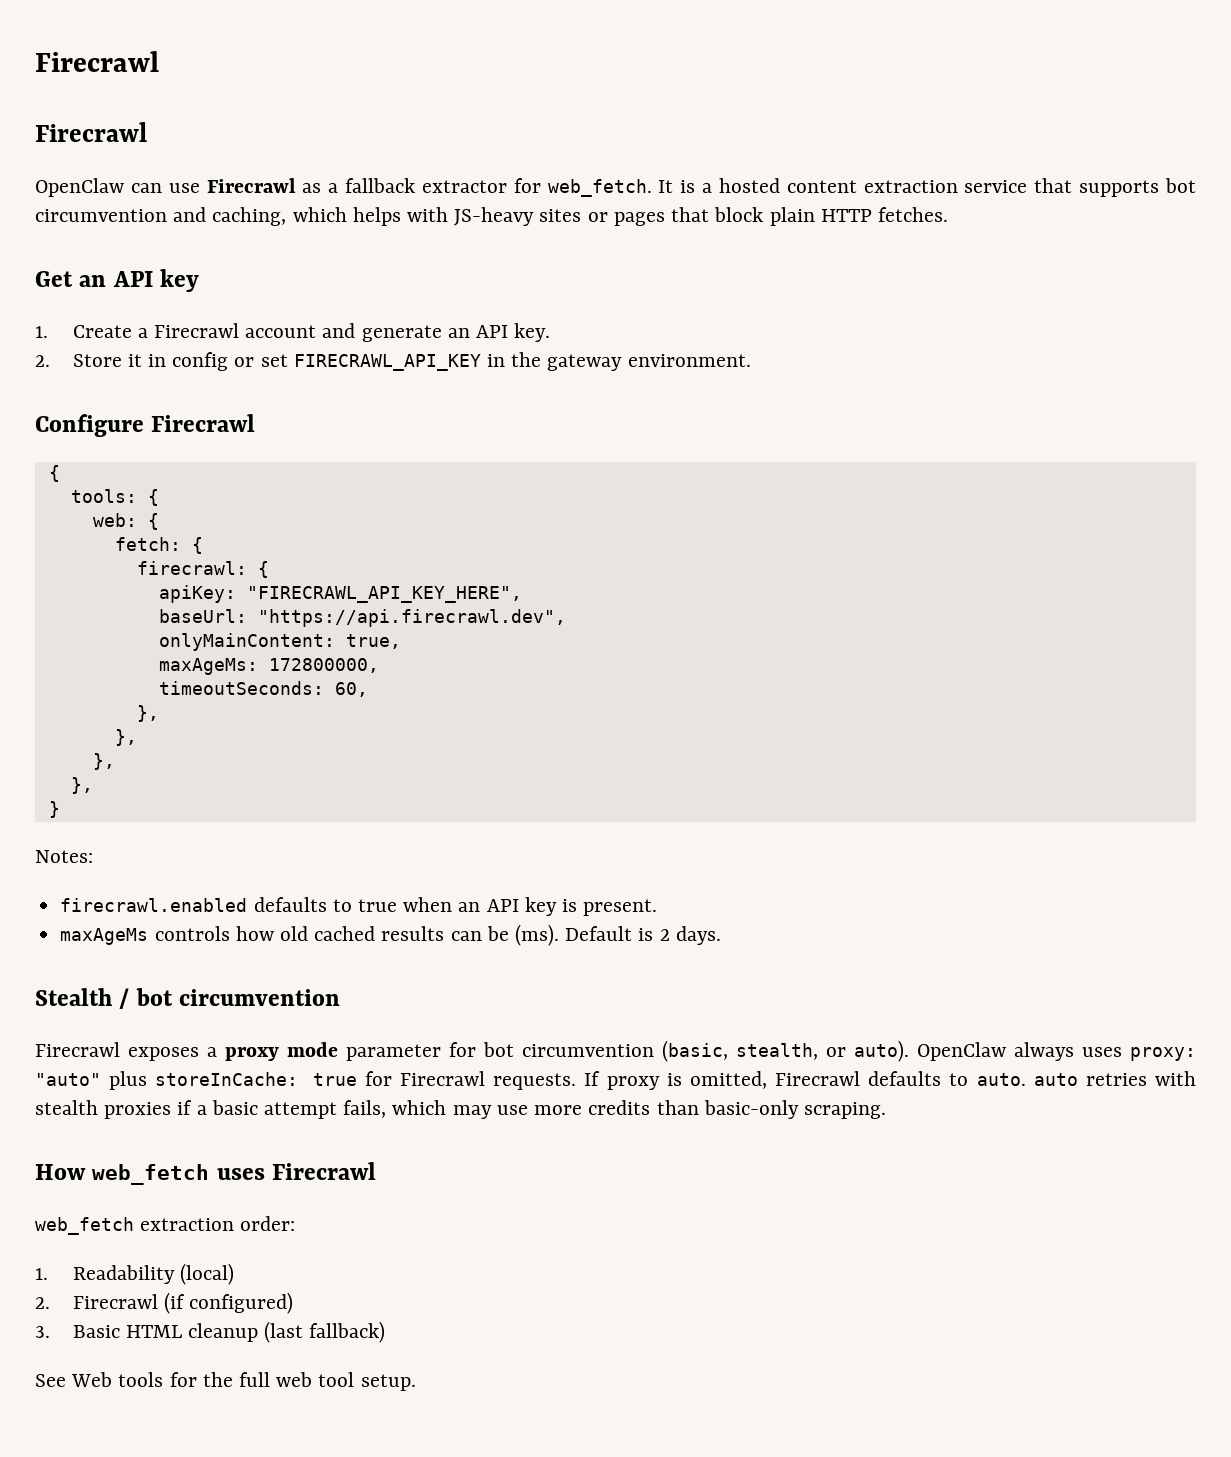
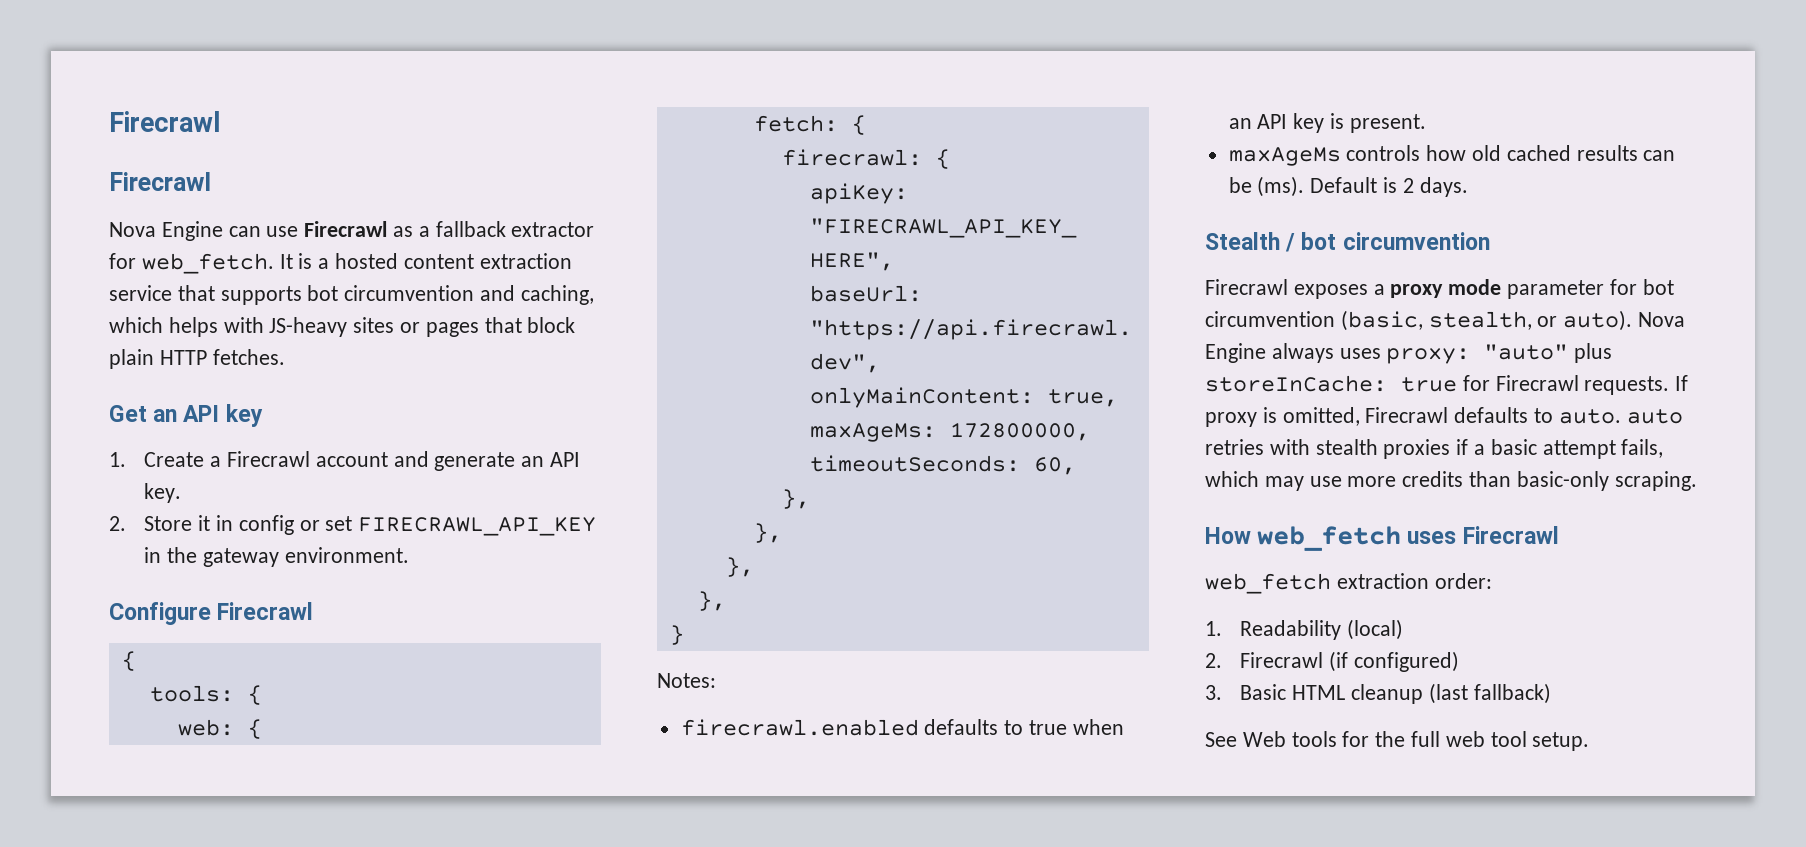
[35,178,124,197] OpenClaw -> [109,221,223,241] Nova Engine
[917,1042,1006,1061] OpenClaw -> [1638,312,1686,327] [1205,343,1266,363] Nova Engine

